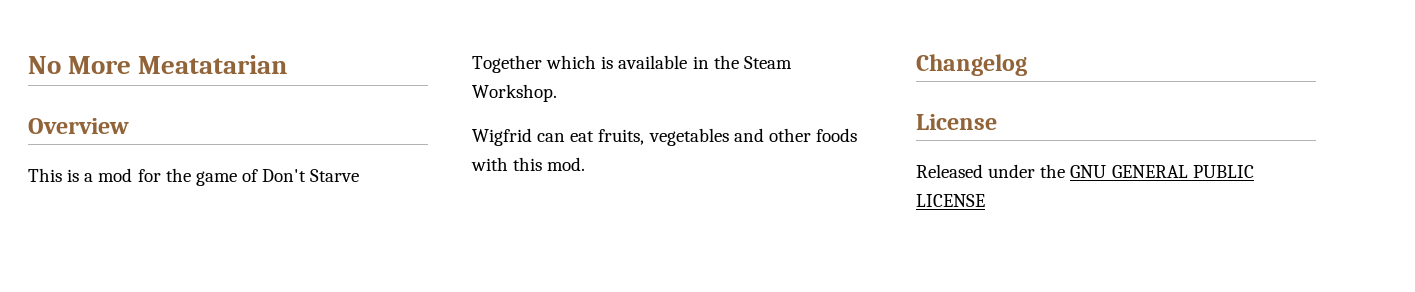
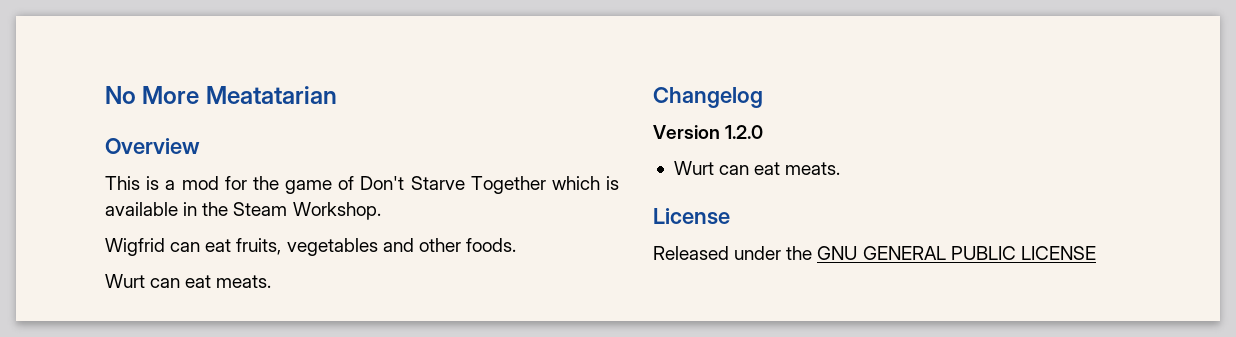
[815,128,857,142] [471,157,586,171] [916,54,1027,76] foods with this mod. // Changelog -> [465,238,516,252] [105,274,272,288] [653,87,763,108] [653,125,764,139] [673,161,841,175] foods. // Wurt can eat meats. // Changelog // Version 1.2.0 // Wurt can eat meats.

